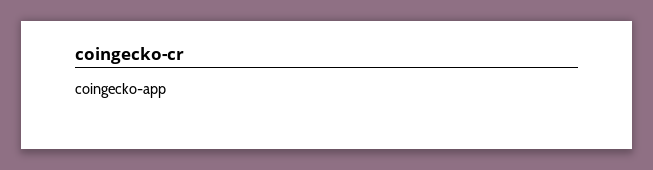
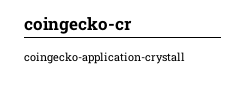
[75,83,166,98] coingecko-app -> [24,52,185,64] coingecko-application-crystall

